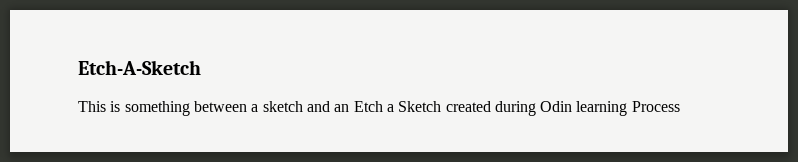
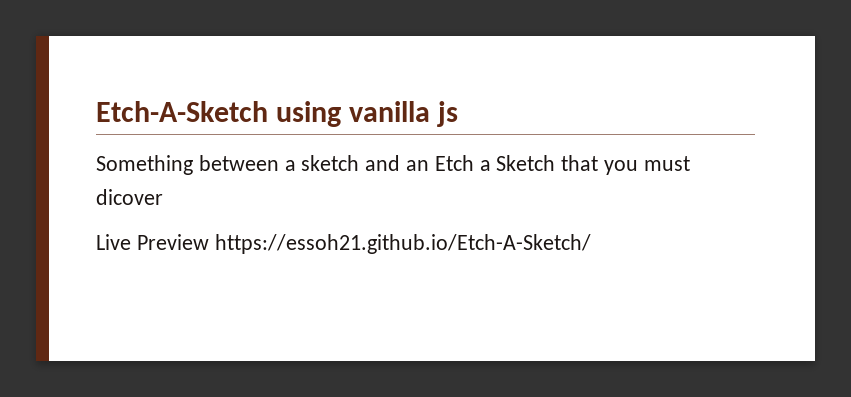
[78,101,190,116] // This is something -> [276,101,459,127] [96,155,193,175] using vanilla js // Something
[445,101,680,116] created during Odin learning Process -> [561,155,690,175] [96,189,163,205] [96,234,591,254] that you must dicover // Live Preview https://essoh21.github.io/Etch-A-Sketch/

